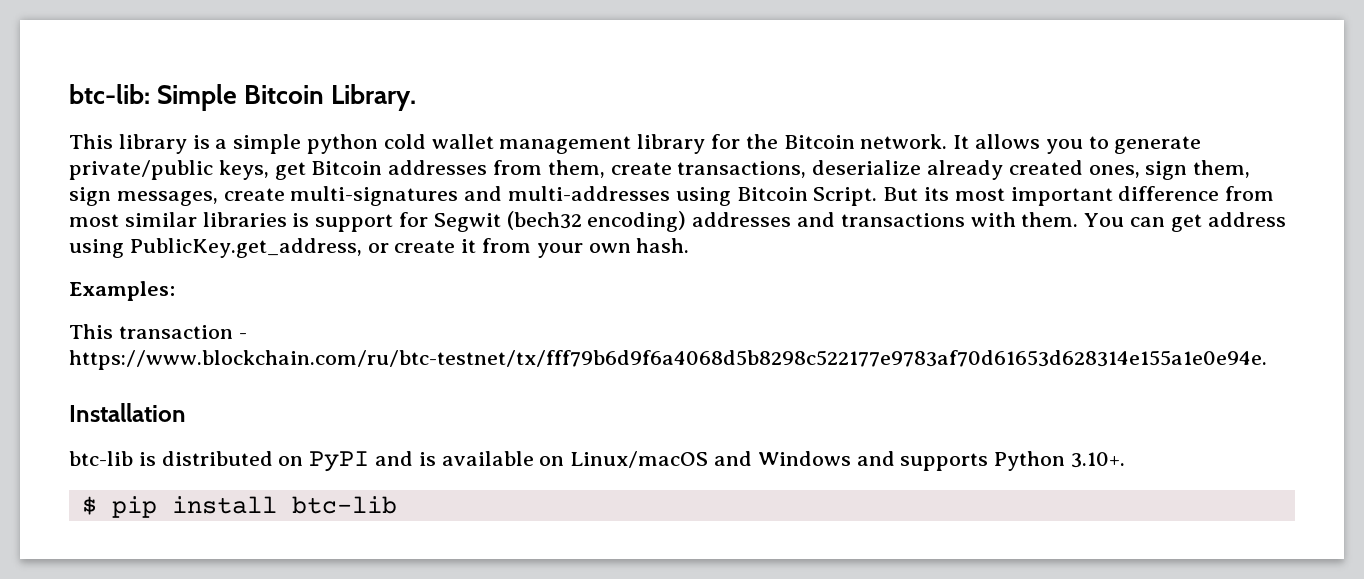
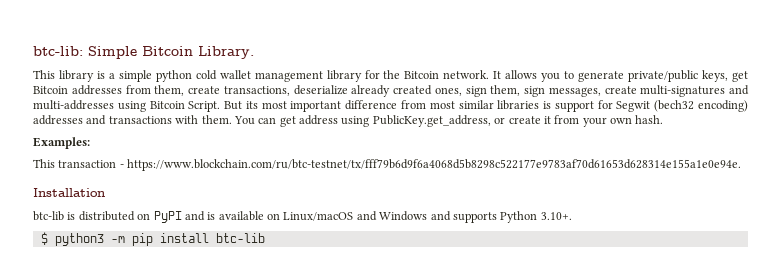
(97, 505) none -> [54,233,125,246] python3 -m

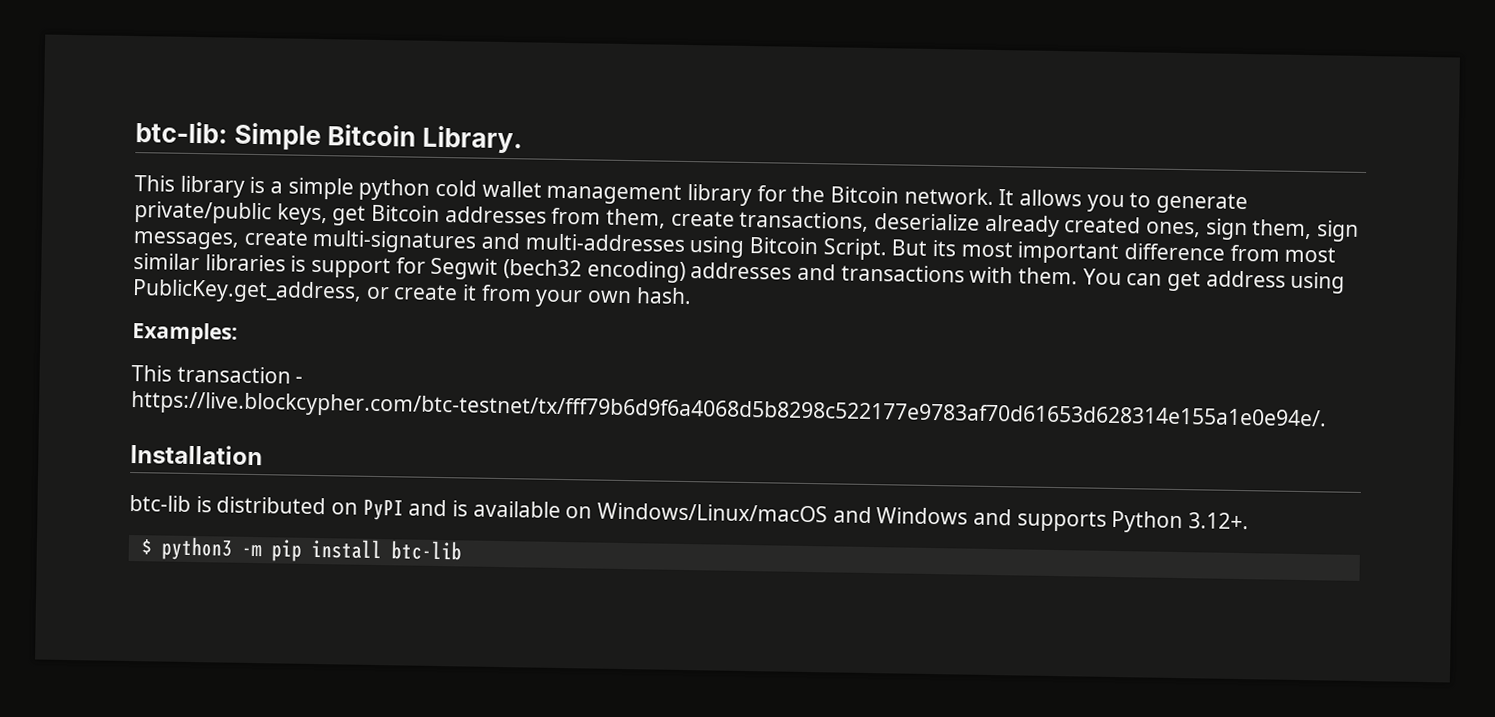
[127,159,742,171] https://www.blockchain.com/ru/btc-testnet/tx/fff79b6d9f6a4068d5b8298c522177e9783af70d61653d628314e155a1e0e94e. -> [131,391,1327,432] https://live.blockcypher.com/btc-testnet/tx/fff79b6d9f6a4068d5b8298c522177e9783af70d61653d628314e155a1e0e94e/.
[283,212,354,221] Linux/macOS -> [597,502,829,523] Windows/Linux/macOS
[540,212,572,220] 3.10+. -> [1188,512,1250,530] 3.12+.

